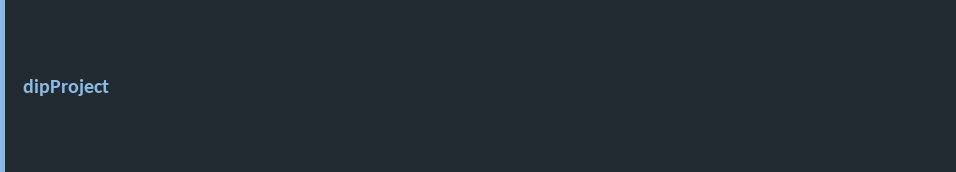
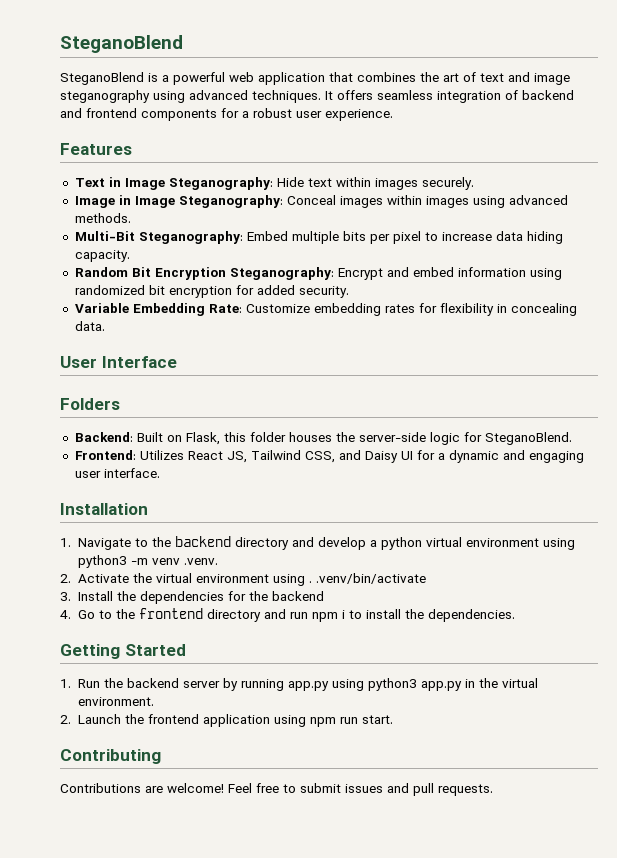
[23,79,109,96] dipProject -> [60,35,183,53] [60,72,570,85] [60,90,574,103] [60,108,393,121] [60,143,132,155] [74,177,474,190] [74,195,568,208] [74,213,131,223] [74,231,563,244] [74,250,130,262] [74,267,562,280] [74,285,349,298] [74,303,577,316] [74,321,105,331] [60,356,177,368] [60,398,120,410] [74,432,572,445] [74,450,584,463] [74,468,160,478] [60,503,148,515] [60,536,575,550] [77,555,218,568] [60,573,426,586] [60,591,324,604] [60,608,515,622] [60,644,186,659] [60,678,538,691] [77,697,154,706] [60,714,393,727] [60,749,161,764] [60,783,493,796] SteganoBlend // SteganoBlend is a powerful web application that combines the art of text and image steganography using advanced techniques. It offers seamless integration of backend and frontend components for a robust user experience. // Features // Text in Image Steganography: Hide text within images securely. // Image in Image Steganography: Conceal images within images using advanced methods. // Multi-Bit Steganography: Embed multiple bits per pixel to increase data hiding capacity. // Random Bit Encryption Steganography: Encrypt and embed information using randomized bit encryption for added security. // Variable Embedding Rate: Customize embedding rates for flexibility in concealing data. // User Interface // Folders // Backend: Built on Flask, this folder houses the server-side logic for SteganoBlend. // Frontend: Utilizes React JS, Tailwind CSS, and Daisy UI for a dynamic and engaging user interface. // Installation // 1. Navigate to the backend directory and develop a python virtual environment using python3 -m venv .venv. // 2. Activate the virtual environment using . .venv/bin/activate // 3. Install the dependencies for the backend // 4. Go to the frontend directory and run npm i to install the dependencies. // Getting Started // 1. Run the backend server by running app.py using python3 app.py in the virtual environment. // 2. Launch the frontend application using npm run start. // Contributing // Contributions are welcome! Feel free to submit issues and pull requests.

